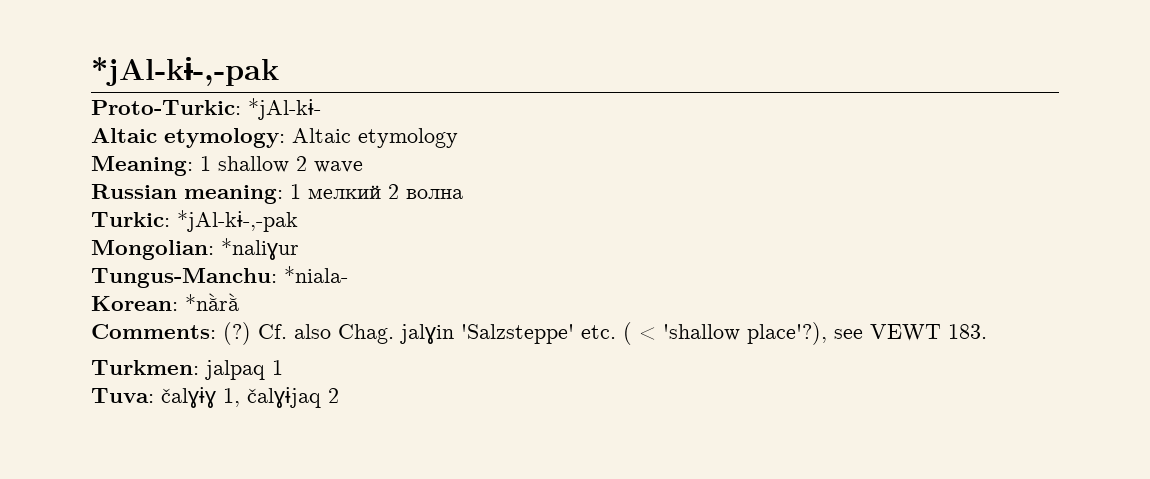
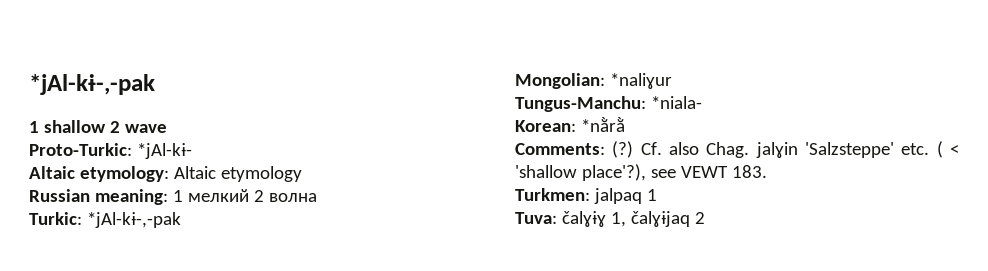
[91,57,279,86] *jAl-kɨ-,-pak -> [29,74,155,95] [29,120,167,133] *jAl-kɨ-,-pak // 1 shallow 2 wave
[91,156,363,176] // Meaning: 1 shallow 2 wave -> (302, 174) none

